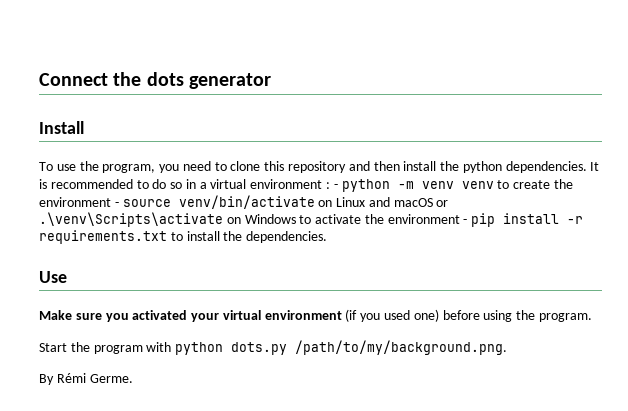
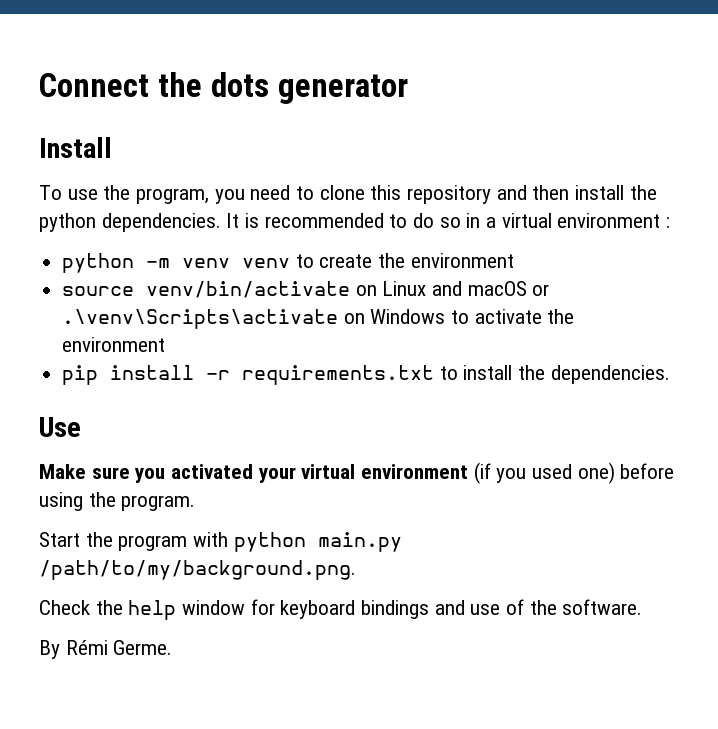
[333,184,338,189] - -> (671, 222) //
[114,202,119,207] - -> (514, 260) //
[463,219,468,224] - -> (166, 344) //
[231,342,288,355] dots.py -> [317,532,402,552] main.py
(508, 347) none -> [39,599,643,620] // Check the help window for keyboard bindings and use of the software.

